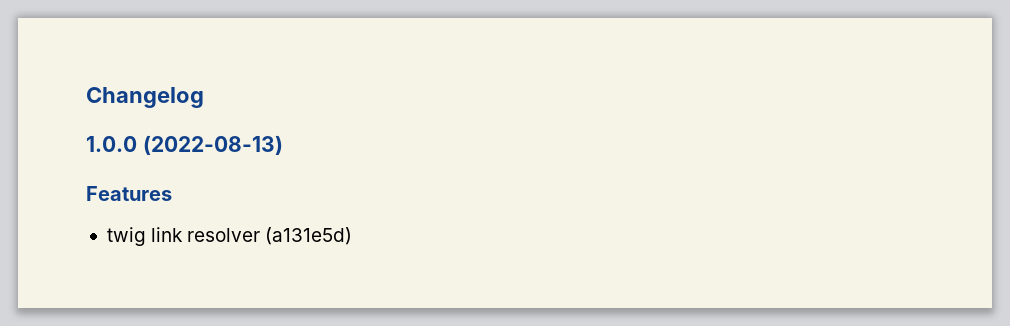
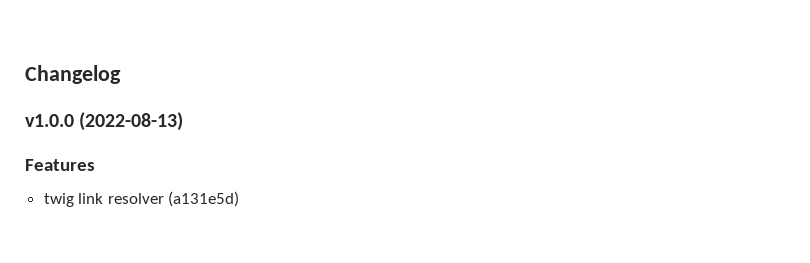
[86,136,137,152] 1.0.0 -> [25,114,74,127] v1.0.0

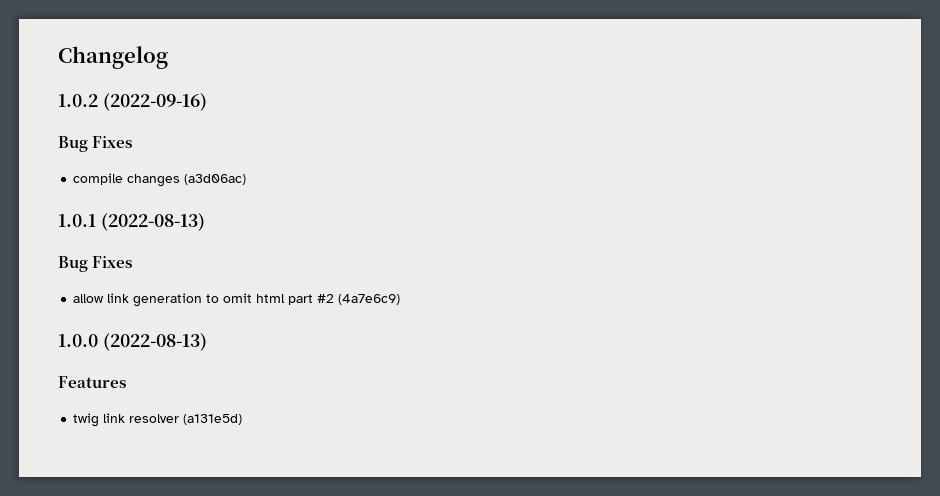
[25,114,74,127] v1.0.0 -> [58,93,207,111] [58,136,133,152] [73,173,247,187] [58,213,205,231] [58,256,133,272] [73,293,401,307] [58,334,98,347] 1.0.2 (2022-09-16) // Bug Fixes // compile changes (a3d06ac) // 1.0.1 (2022-08-13) // Bug Fixes // allow link generation to omit html part #2 (4a7e6c9) // 1.0.0

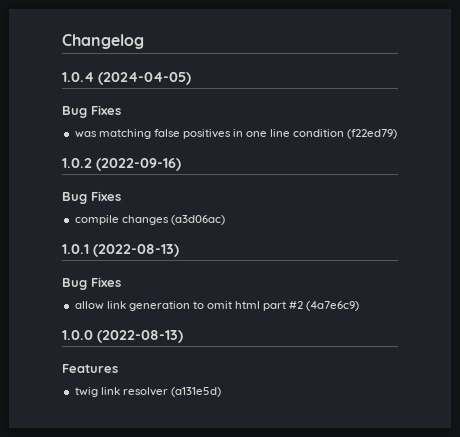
(168, 57) none -> [62,72,191,85] [62,105,121,118] [74,129,398,139] // 1.0.4 (2024-04-05) // Bug Fixes // was matching false positives in one line condition (f22ed79)

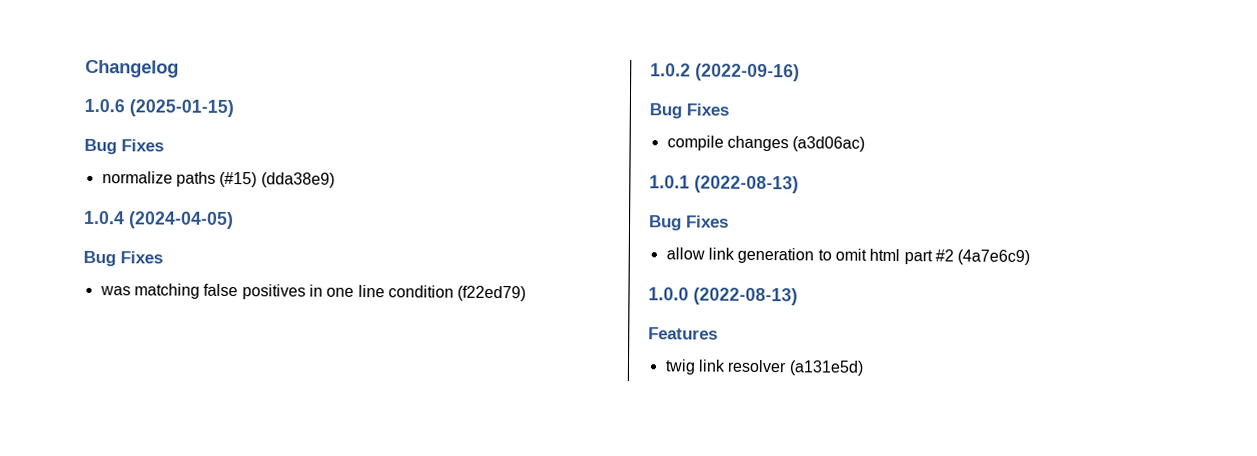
(144, 41) none -> [84,98,234,118] [84,138,164,155] [101,171,335,188] // 1.0.6 (2025-01-15) // Bug Fixes // normalize paths (#15) (dda38e9)

